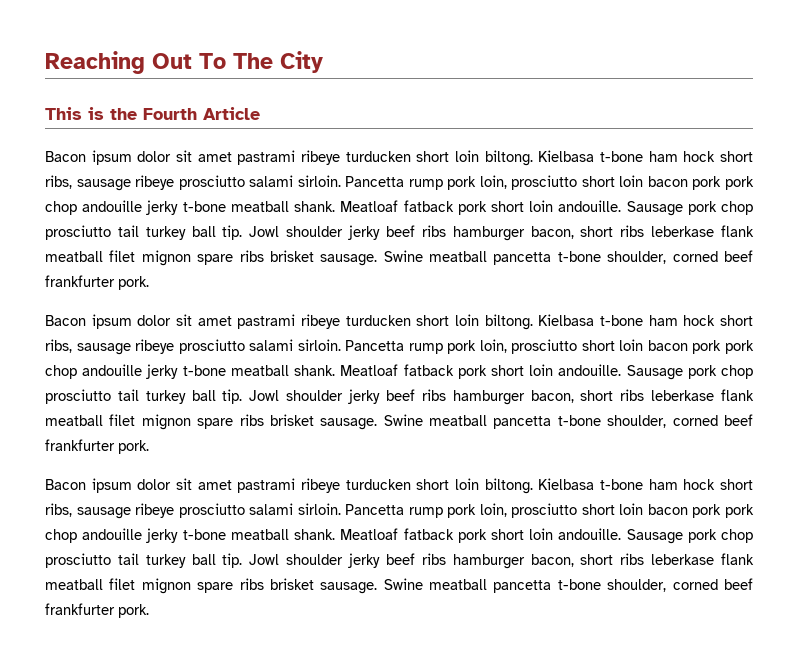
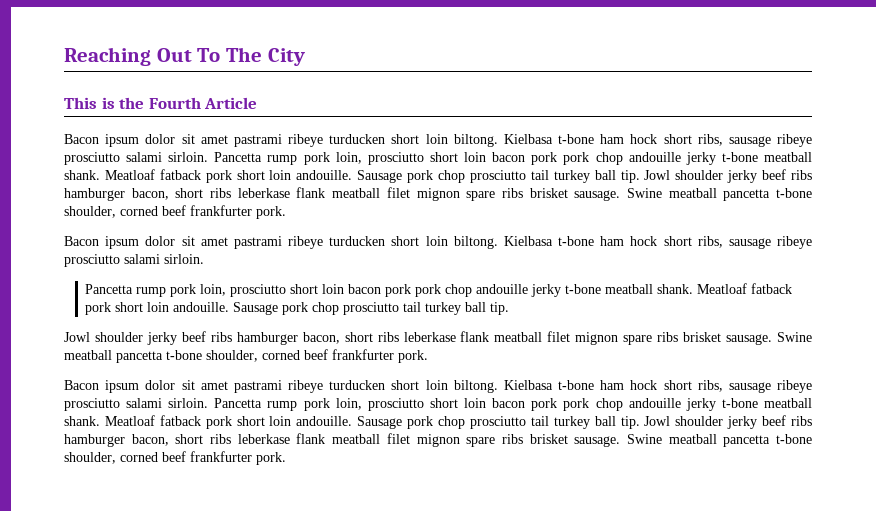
(341, 345) none -> (204, 259) //
(243, 396) none -> (510, 308) //

